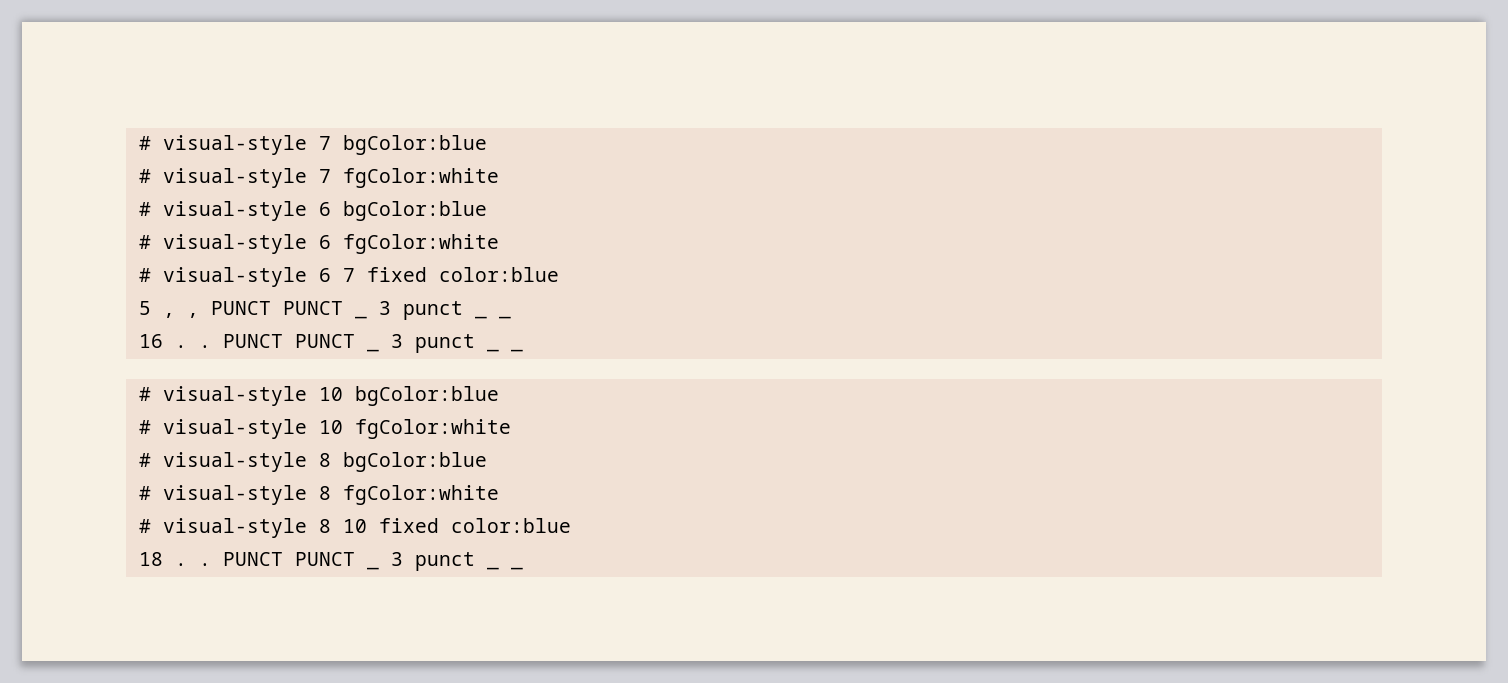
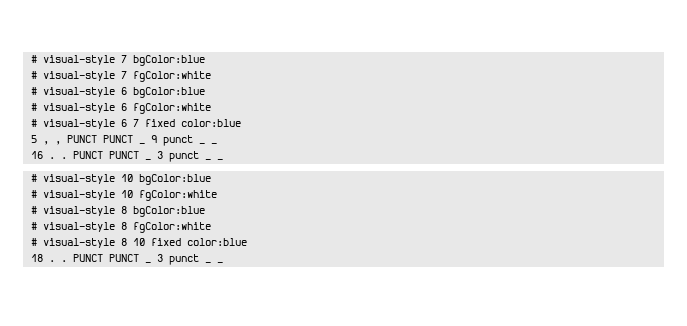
[378,301,391,315] 3 -> [150,135,157,143] 9

